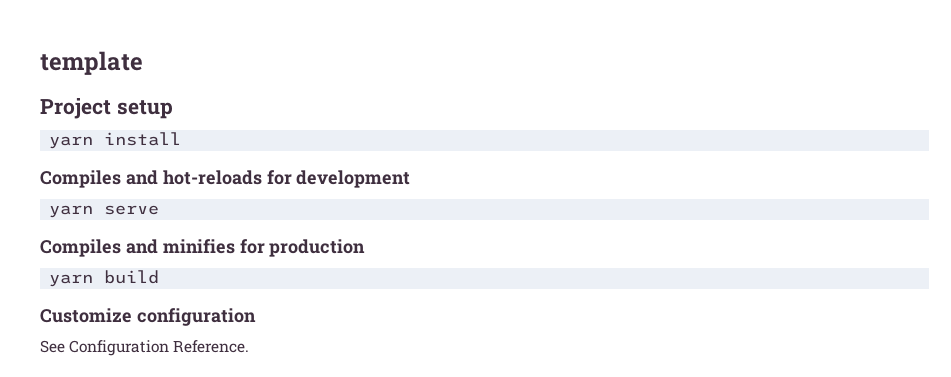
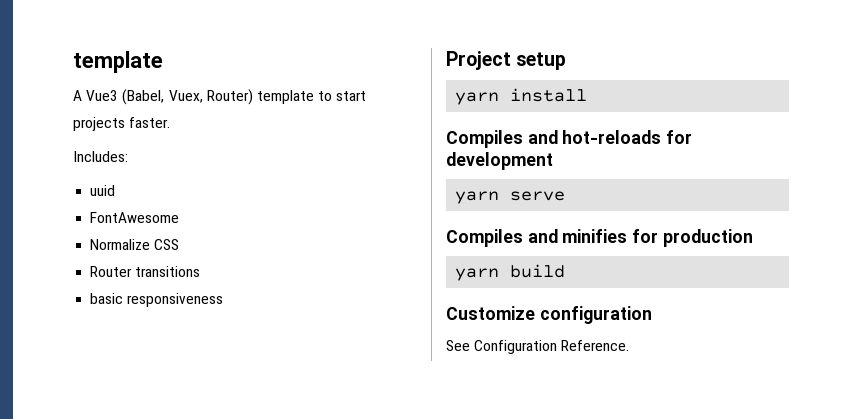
[40,51,143,75] template -> [73,51,163,73] [73,89,367,105] [73,117,171,131] [73,151,128,162] [90,185,116,196] [90,212,180,223] [90,239,180,250] [90,266,201,277] [90,293,224,307] template // A Vue3 (Babel, Vuex, Router) template to start projects faster. // Includes: // uuid // FontAwesome // Normalize CSS // Router transitions // basic responsiveness

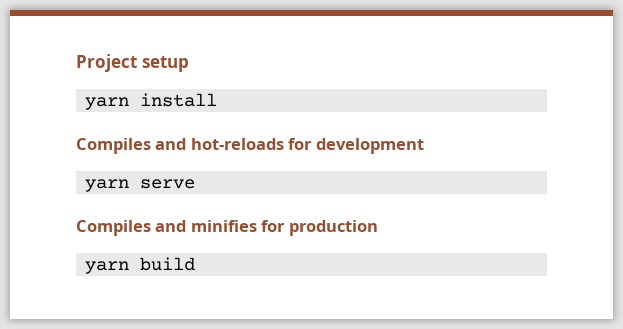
[73,51,163,73] [73,89,367,105] [73,117,171,131] [73,151,128,162] [90,185,116,196] [90,212,180,223] [90,239,180,250] [90,266,201,277] [90,293,224,307] template // A Vue3 (Babel, Vuex, Router) template to start projects faster. // Includes: // uuid // FontAwesome // Normalize CSS // Router transitions // basic responsiveness // -> (76, 63) none
[446,306,652,324] [446,340,630,354] // Customize configuration // See Configuration Reference. -> (196, 264) none

